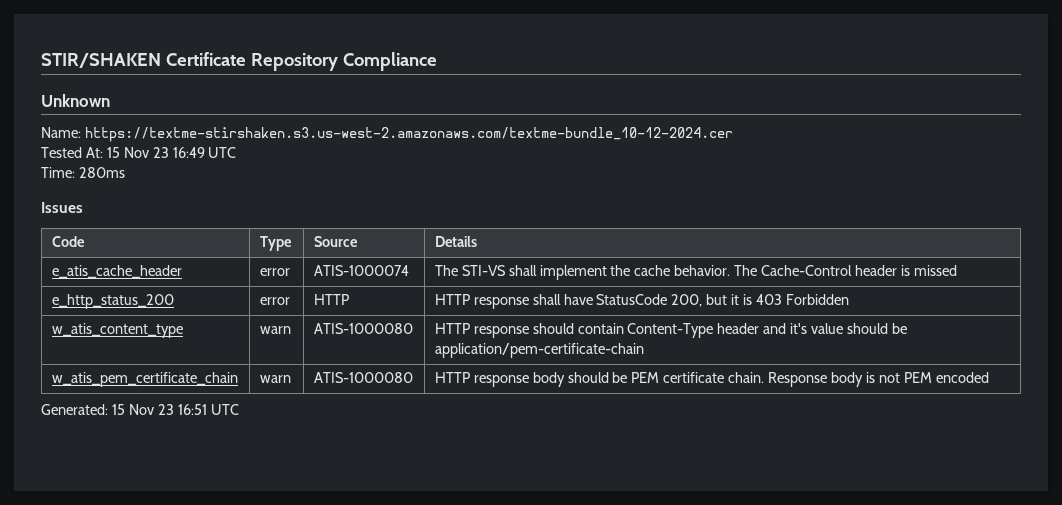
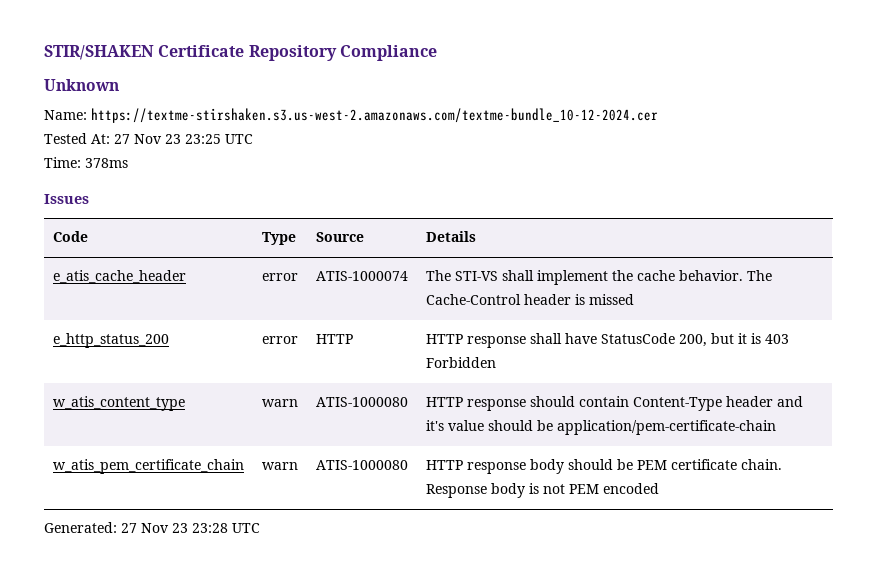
[106,147,205,158] 15 Nov 23 16:49 -> [114,134,221,144] 27 Nov 23 23:25
[78,167,125,178] 280ms -> [85,158,128,168] 378ms
[111,404,207,415] 15 Nov 23 16:51 -> [121,523,228,533] 27 Nov 23 23:28

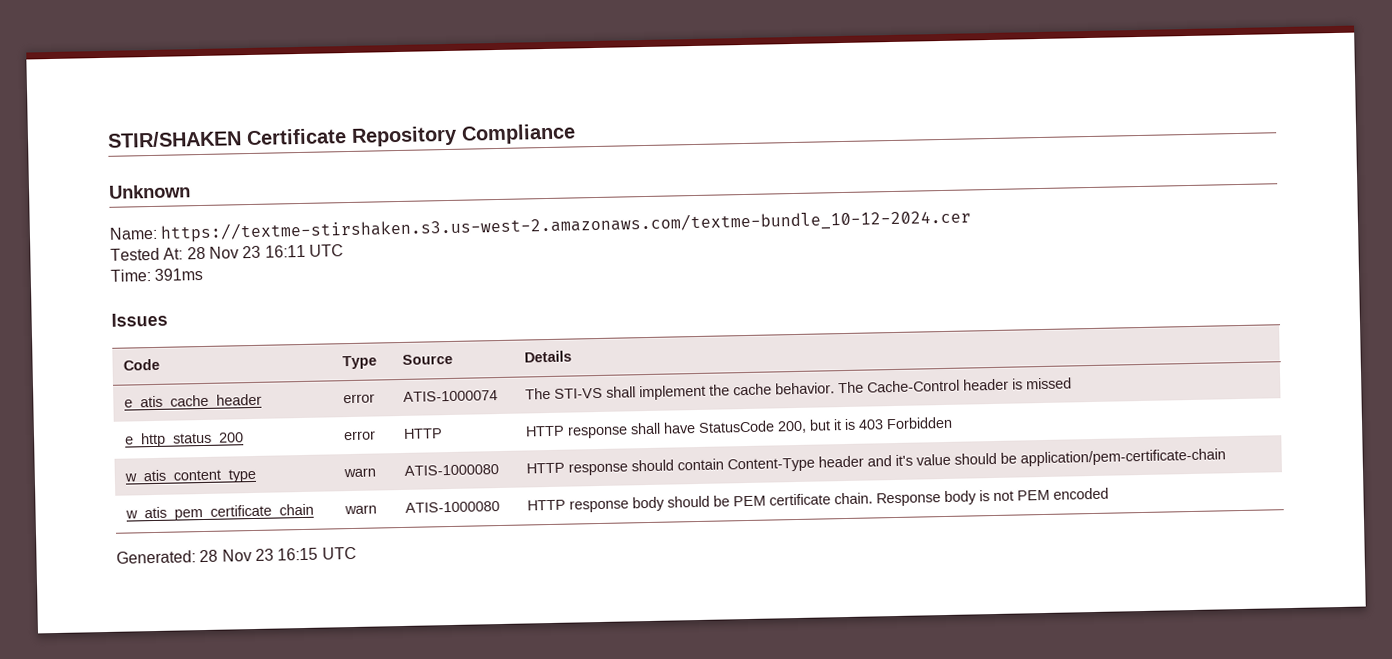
[114,134,221,144] 27 Nov 23 23:25 -> [186,244,306,260] 28 Nov 23 16:11
[85,158,128,168] 378ms -> [154,267,204,281] 391ms
[121,523,228,533] 27 Nov 23 23:28 -> [199,547,319,563] 28 Nov 23 16:15

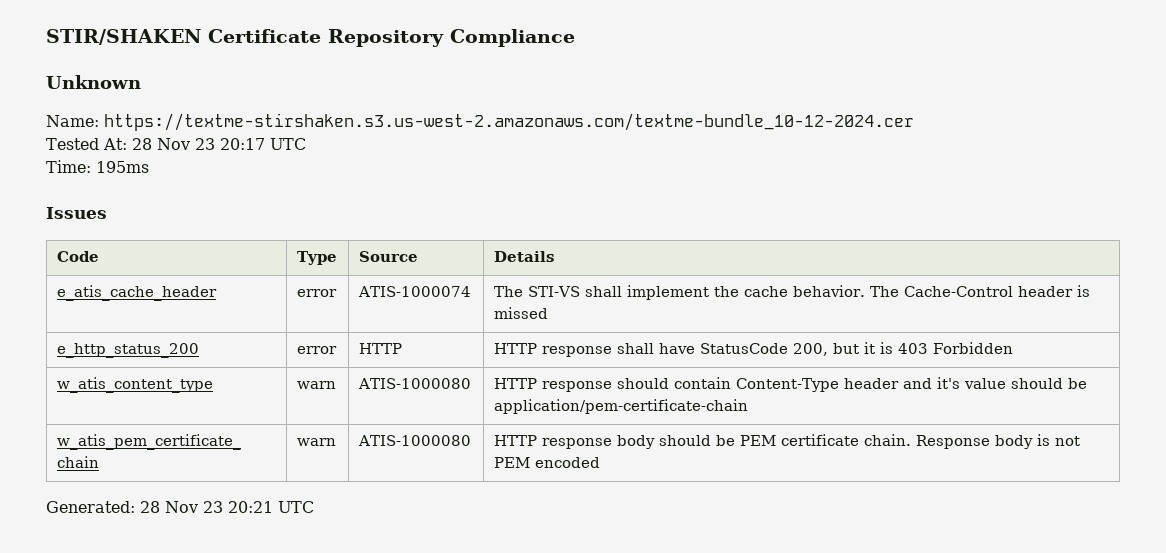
[264,244,306,258] 16:11 -> [219,138,265,150] 20:17
[154,267,204,281] 391ms -> [96,161,149,173] 195ms
[277,547,319,561] 16:15 -> [228,501,273,513] 20:21

